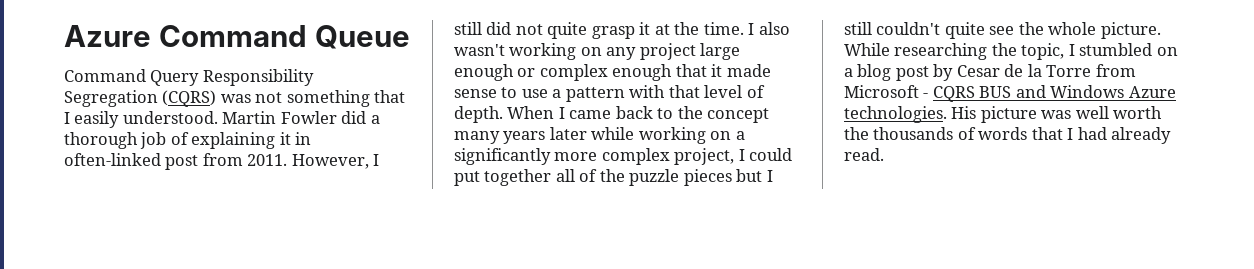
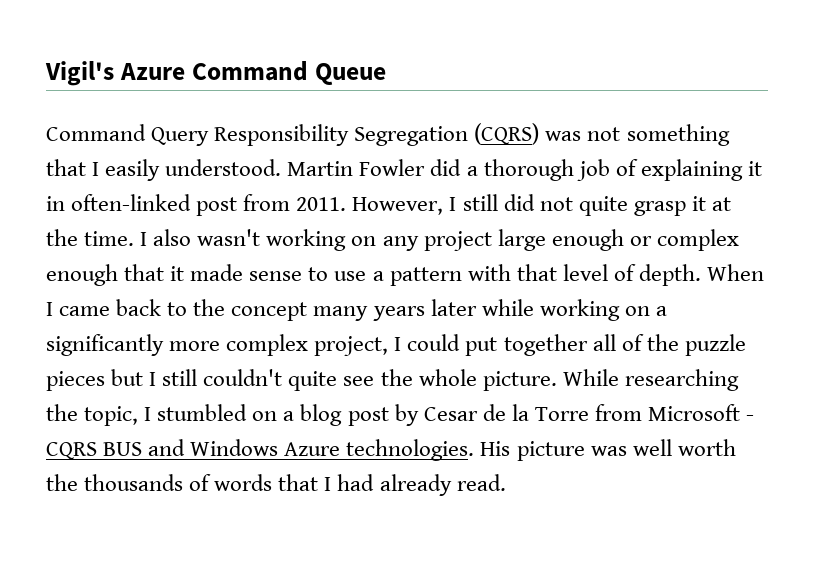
(64, 36) none -> [45,61,114,86] Vigil's

